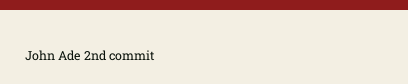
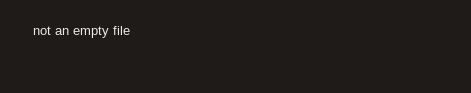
[25,50,156,61] John Ade 2nd commit -> [33,26,130,38] not an empty file

